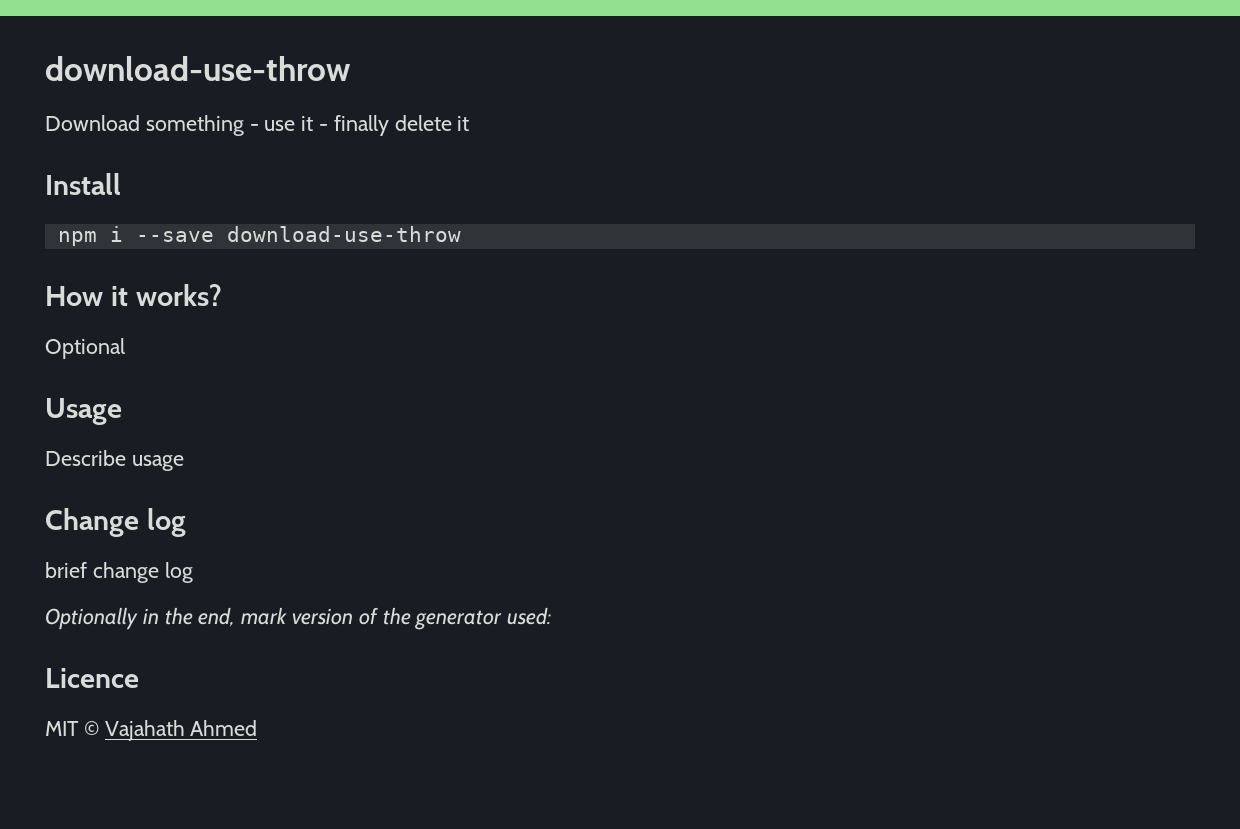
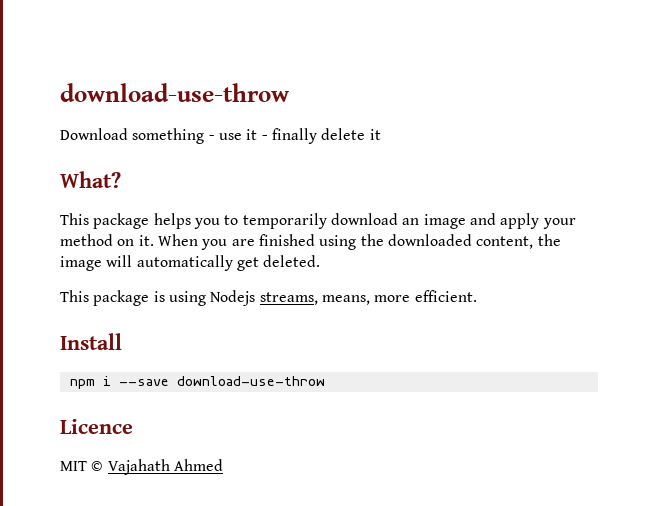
(470, 123) none -> [60,171,121,188] [60,213,576,229] [60,234,561,250] [60,255,321,271] [60,290,477,306] // What? // This package helps you to temporarily download an image and apply your method on it. When you are finished using the downloaded content, the image will automatically get deleted. // This package is using Nodejs streams, means, more efficient.
[45,284,222,306] [45,338,125,359] [45,398,122,425] [45,450,184,471] [45,508,186,537] [45,562,193,583] [45,607,552,630] // How it works? // Optional // Usage // Describe usage // Change log // brief change log // Optionally in the end, mark version of the generator used: -> (325, 381) none

